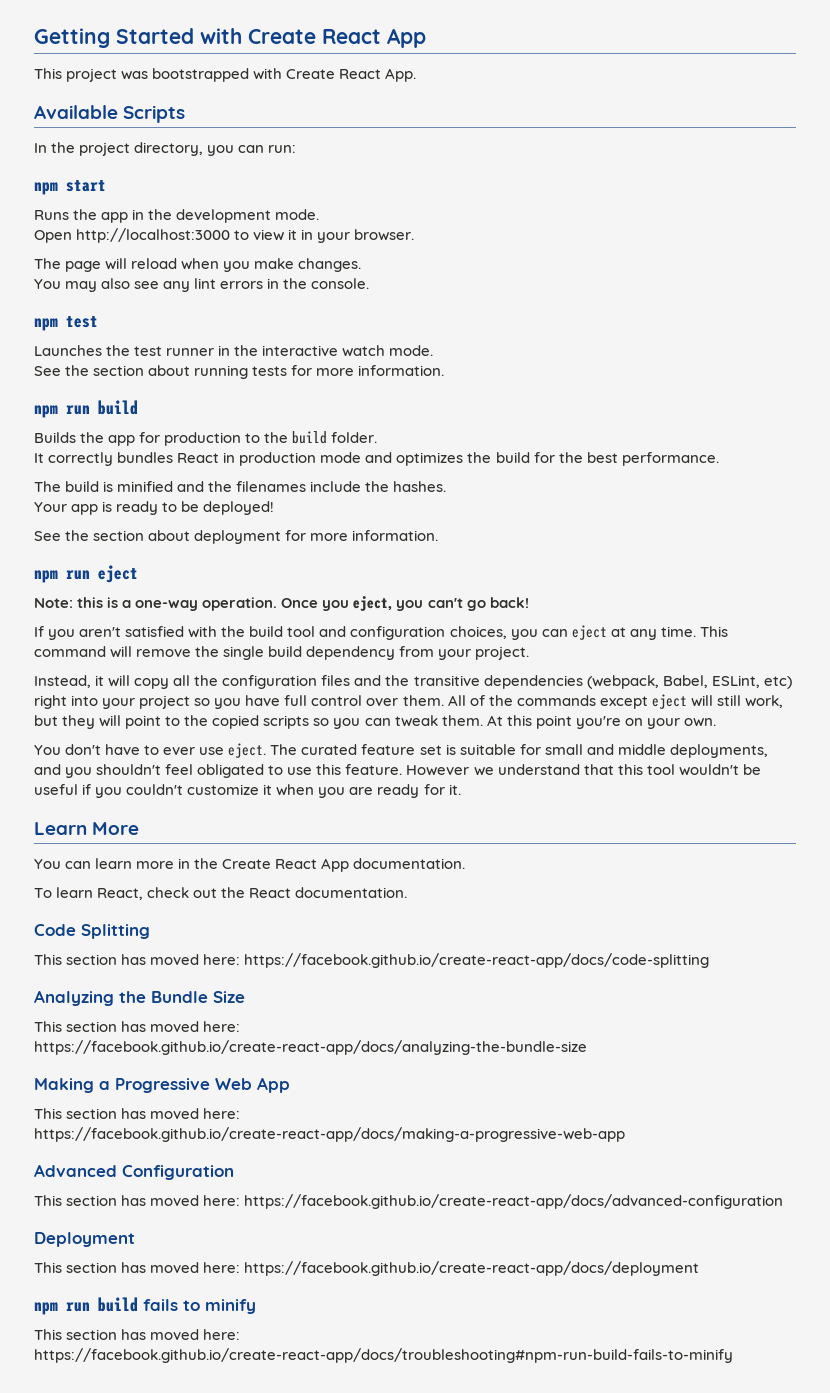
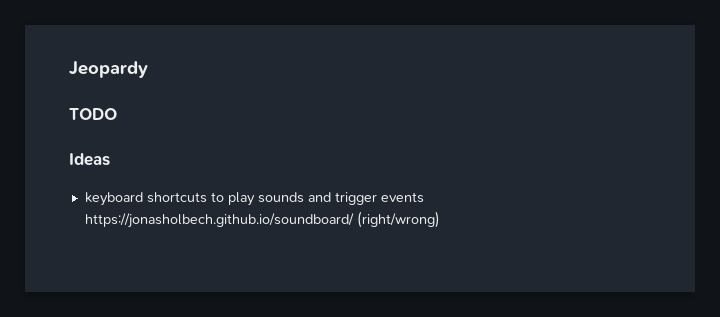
[34,28,426,48] [34,68,417,82] [34,105,186,123] [34,142,297,156] [34,180,106,195] [34,209,320,223] [34,228,415,243] [34,258,362,272] [34,278,370,292] [34,316,98,331] [34,345,434,357] [34,365,445,379] [34,400,138,418] [34,431,378,446] [34,452,719,466] [34,481,447,492] [34,501,275,515] [34,530,439,544] [34,565,138,583] [34,596,529,611] [34,625,728,640] [34,646,530,660] [34,675,792,689] [34,694,783,709] [34,715,716,729] [34,743,768,758] [34,764,761,778] [34,784,461,798] [34,822,140,835] [34,858,466,872] [34,887,408,900] [34,924,150,939] [34,953,710,968] [34,990,245,1006] [34,1021,241,1032] [34,1040,587,1055] [34,1077,290,1093] [34,1108,241,1119] [34,1127,625,1142] [34,1164,234,1180] [34,1194,784,1209] [34,1232,135,1247] [34,1261,700,1276] [34,1297,256,1315] [34,1329,241,1340] [34,1348,733,1363] Getting Started with Create React App // This project was bootstrapped with Create React App. // Available Scripts // In the project directory, you can run: // npm start // Runs the app in the development mode. // Open http://localhost:3000 to view it in your browser. // The page will reload when you make changes. // You may also see any lint errors in the console. // npm test // Launches the test runner in the interactive watch mode. // See the section about running tests for more information. // npm run build // Builds the app for production to the build folder. // It correctly bundles React in production mode and optimizes the build for the best performance. // The build is minified and the filenames include the hashes. // Your app is ready to be deployed! // See the section about deployment for more information. // npm run eject // Note: this is a one-way operation. Once you eject, you can't go back! // If you aren't satisfied with the build tool and configuration choices, you can eject at any time. This command will remove the single build dependency from your project. // Instead, it will copy all the configuration files and the transitive dependencies (webpack, Babel, ESLint, etc) right into your project so you have full control over them. All of the commands except eject will still work, but they will point to the copied scripts so you can tweak them. At this point you're on your own. // You don't have to ever use eject. The curated feature set is suitable for small and middle deployments, and you shouldn't feel obligated to use this feature. However we understand that this tool wouldn't be useful if you couldn't customize it when you are ready for it. // Learn More // You can learn more in the Create React App documentation. // To learn React, check out the React documentation. // Code Splitting // This section has moved here: https://facebook.github.io/create-react-app/docs/code-splitting // Analyzing the Bundle Size // This section has moved here: https://facebook.github.io/create-react-app/docs/analyzing-the-bundle-size // Making a Progressive Web App // This section has moved here: https://facebook.github.io/create-react-app/docs/making-a-progressive-web-app // Advanced Configuration // This section has moved here: https://facebook.github.io/create-react-app/docs/advanced-configuration // Deployment // This section has moved here: https://facebook.github.io/create-react-app/docs/deployment // npm run build fails to minify // This section has moved here: https://facebook.github.io/create-react-app/docs/troubleshooting#npm-run-build-fails-to-minify -> [69,61,148,78] [69,108,117,120] [69,153,110,166] [84,192,424,206] [84,211,440,228] Jeopardy // TODO // Ideas // keyboard shortcuts to play sounds and trigger events https://jonasholbech.github.io/soundboard/ (right/wrong)

